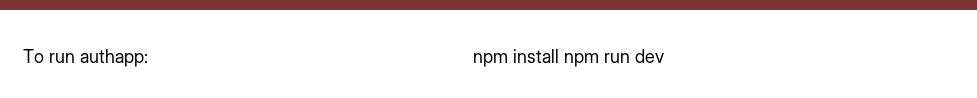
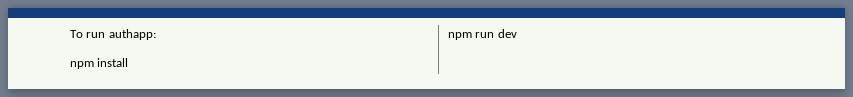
(559, 56) none -> (129, 62) //

